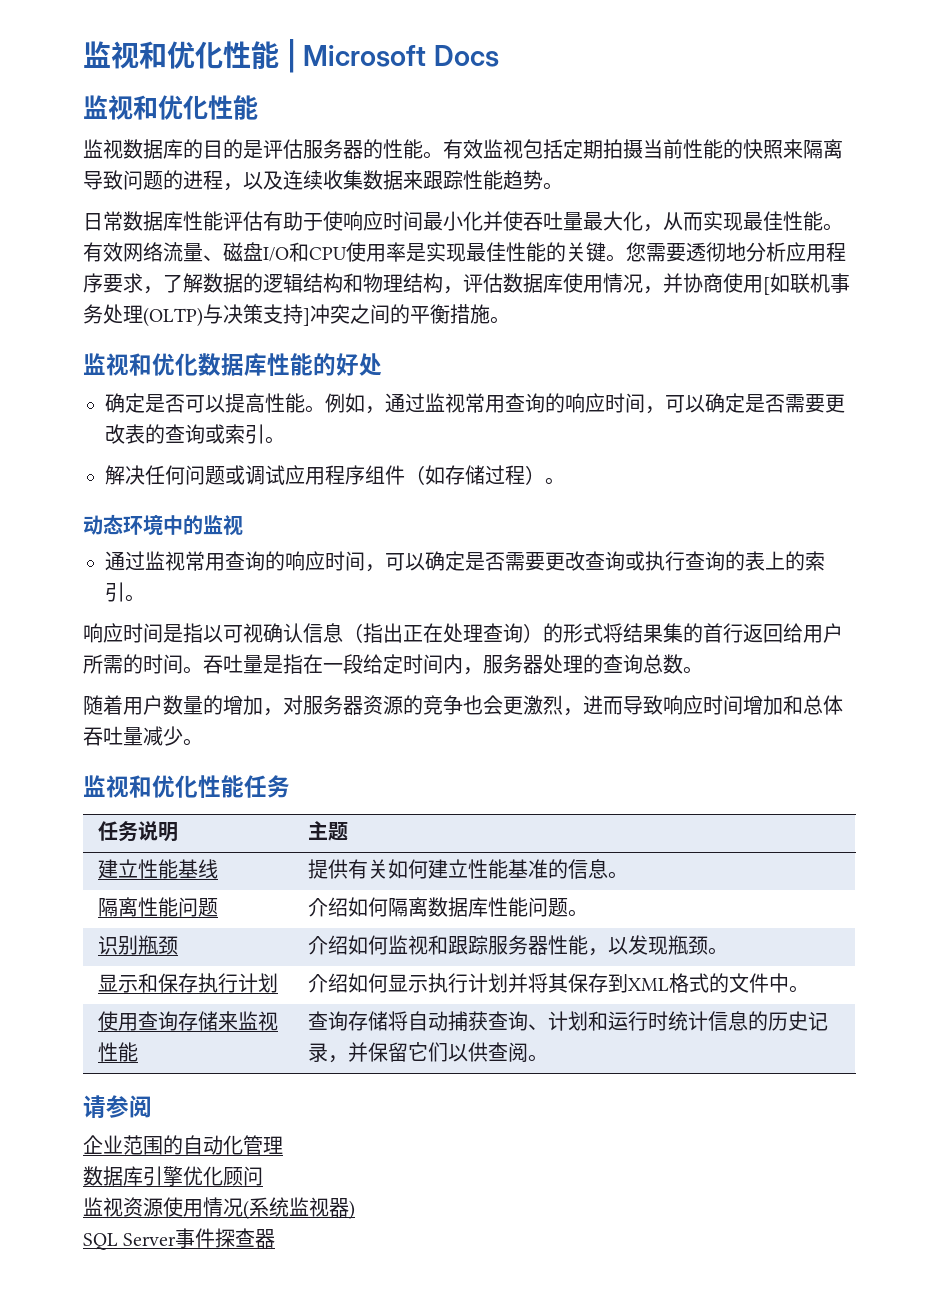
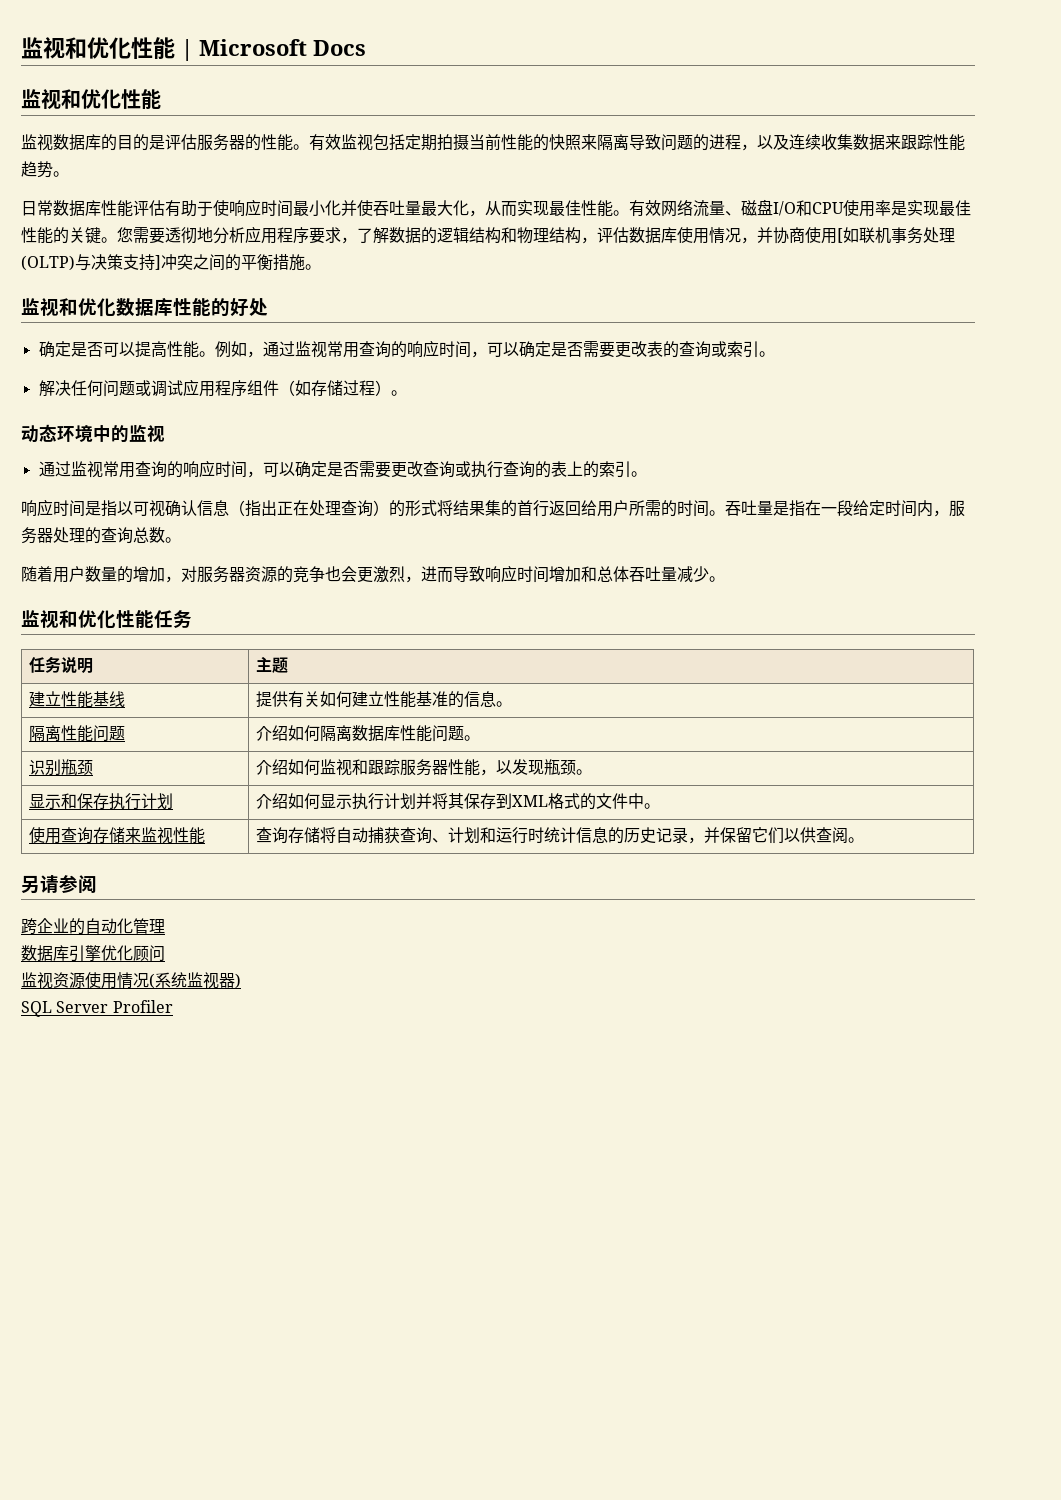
(549, 1058) none -> [21,875,40,894] 另
[83,1135,163,1155] 企业范围 -> [21,918,69,935] 跨企业
[175,1228,276,1248] 事件探查器 -> [112,1000,173,1013] Profiler

